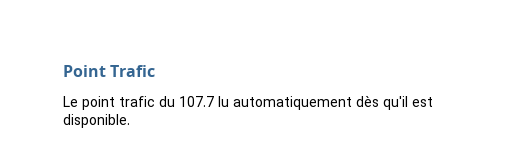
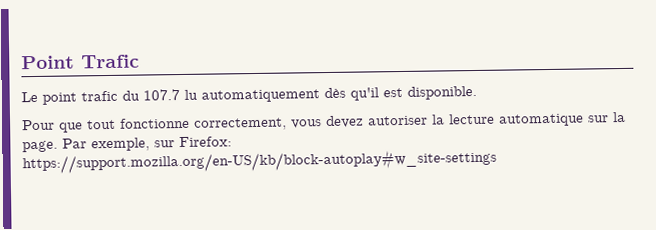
(130, 121) none -> [22,111,626,133] [22,136,232,153] [22,148,497,175] // Pour que tout fonctionne correctement, vous devez autoriser la lecture automatique sur la page. Par exemple, sur Firefox: https://support.mozilla.org/en-US/kb/block-autoplay#w_site-settings

